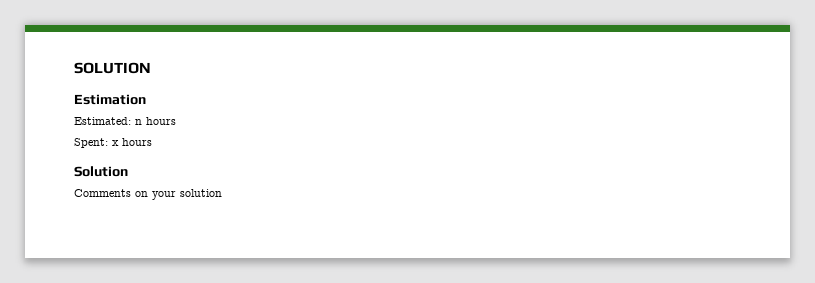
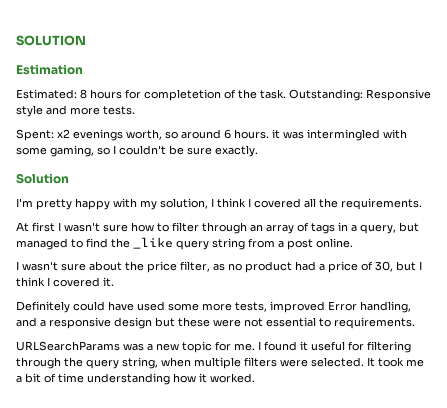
[135,117,176,125] [74,138,152,148] [74,166,128,177] [74,189,222,200] n hours // Spent: x hours // Solution // Comments on your solution -> [80,89,431,101] [16,105,135,117] [16,129,407,141] [16,145,258,157] [16,173,69,184] [16,198,422,210] [16,222,419,234] [16,237,353,250] [16,261,422,273] [16,277,114,287] [16,301,411,313] [16,317,415,329] [16,341,411,353] [16,357,424,369] [16,373,255,385] 8 hours for completetion of the task. Outstanding: Responsive style and more tests. // Spent: x2 evenings worth, so around 6 hours. it was intermingled with some gaming, so I couldn't be sure exactly. // Solution // I'm pretty happy with my solution, I think I covered all the requirements. // At first I wasn't sure how to filter through an array of tags in a query, but managed to find the _like query string from a post online. // I wasn't sure about the price filter, as no product had a price of 30, but I think I covered it. // Definitely could have used some more tests, improved Error handling, and a responsive design but these were not essential to requirements. // URLSearchParams was a new topic for me. I found it useful for filtering through the query string, when multiple filters were selected. It took me a bit of time understanding how it worked.

